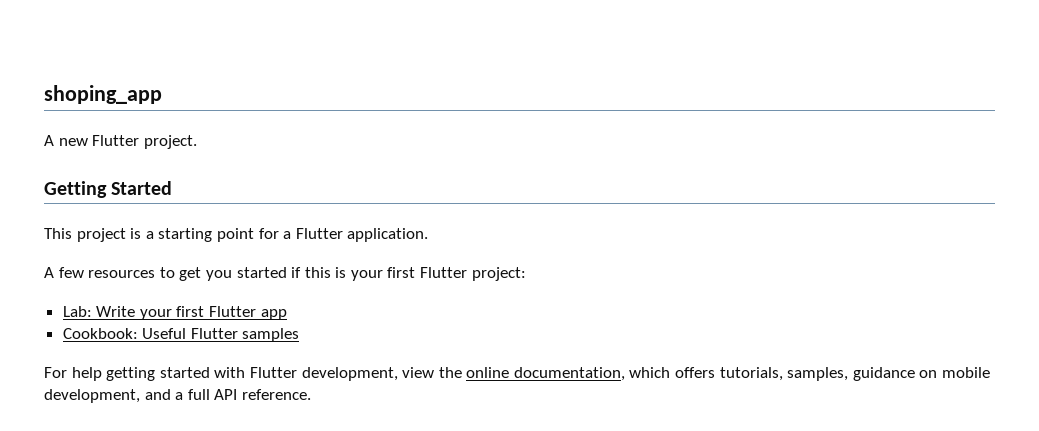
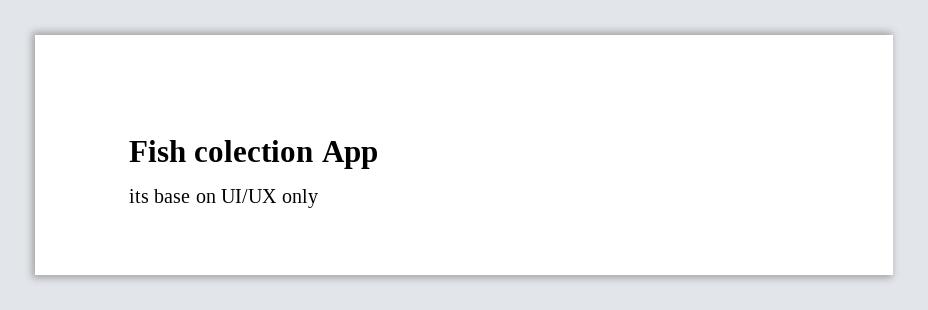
[44,85,162,104] [44,135,197,149] [44,181,173,198] [44,228,429,242] [44,267,526,281] [62,306,287,320] [62,328,300,342] [44,367,991,381] [44,389,311,403] shoping_app // A new Flutter project. // Getting Started // This project is a starting point for a Flutter application. // A few resources to get you started if this is your first Flutter project: // Lab: Write your first Flutter app // Cookbook: Useful Flutter samples // For help getting started with Flutter development, view the online documentation, which offers tutorials, samples, guidance on mobile development, and a full API reference. -> [129,140,378,169] [129,189,318,208] Fish colection App // its base on UI/UX only

